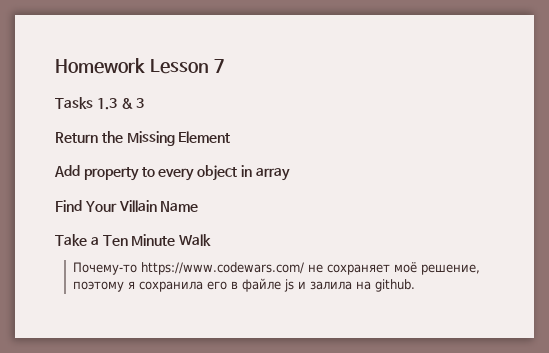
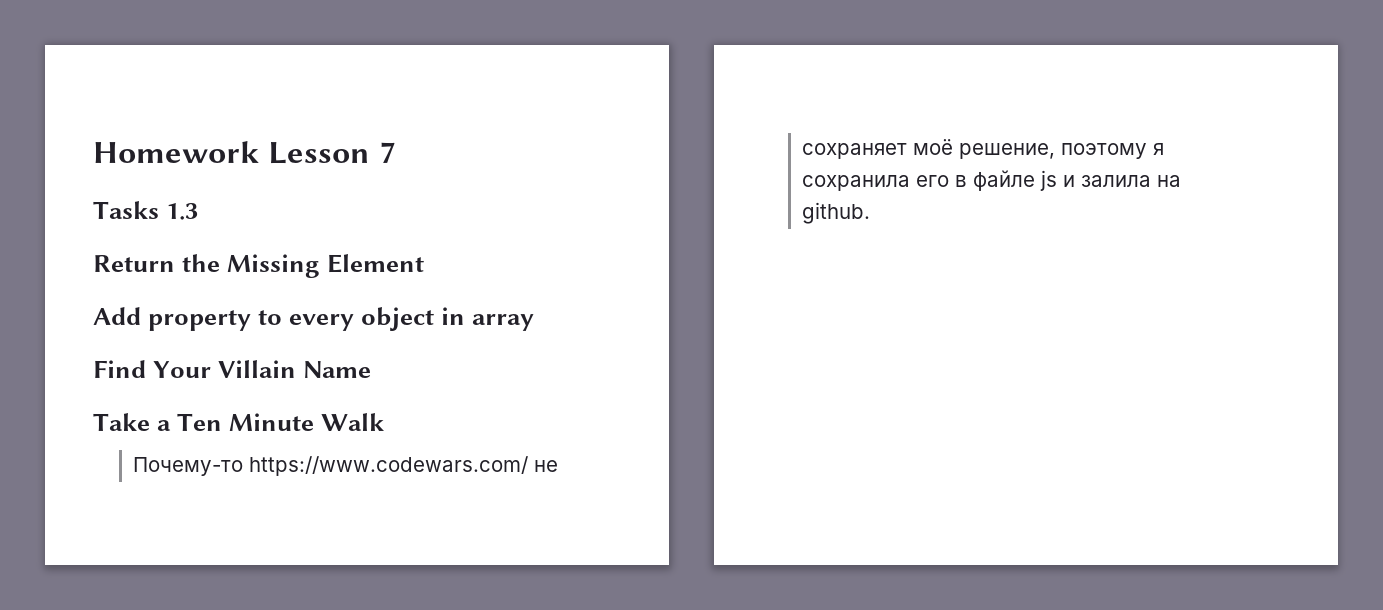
[120,98,145,109] & 3 -> (199, 211) none

